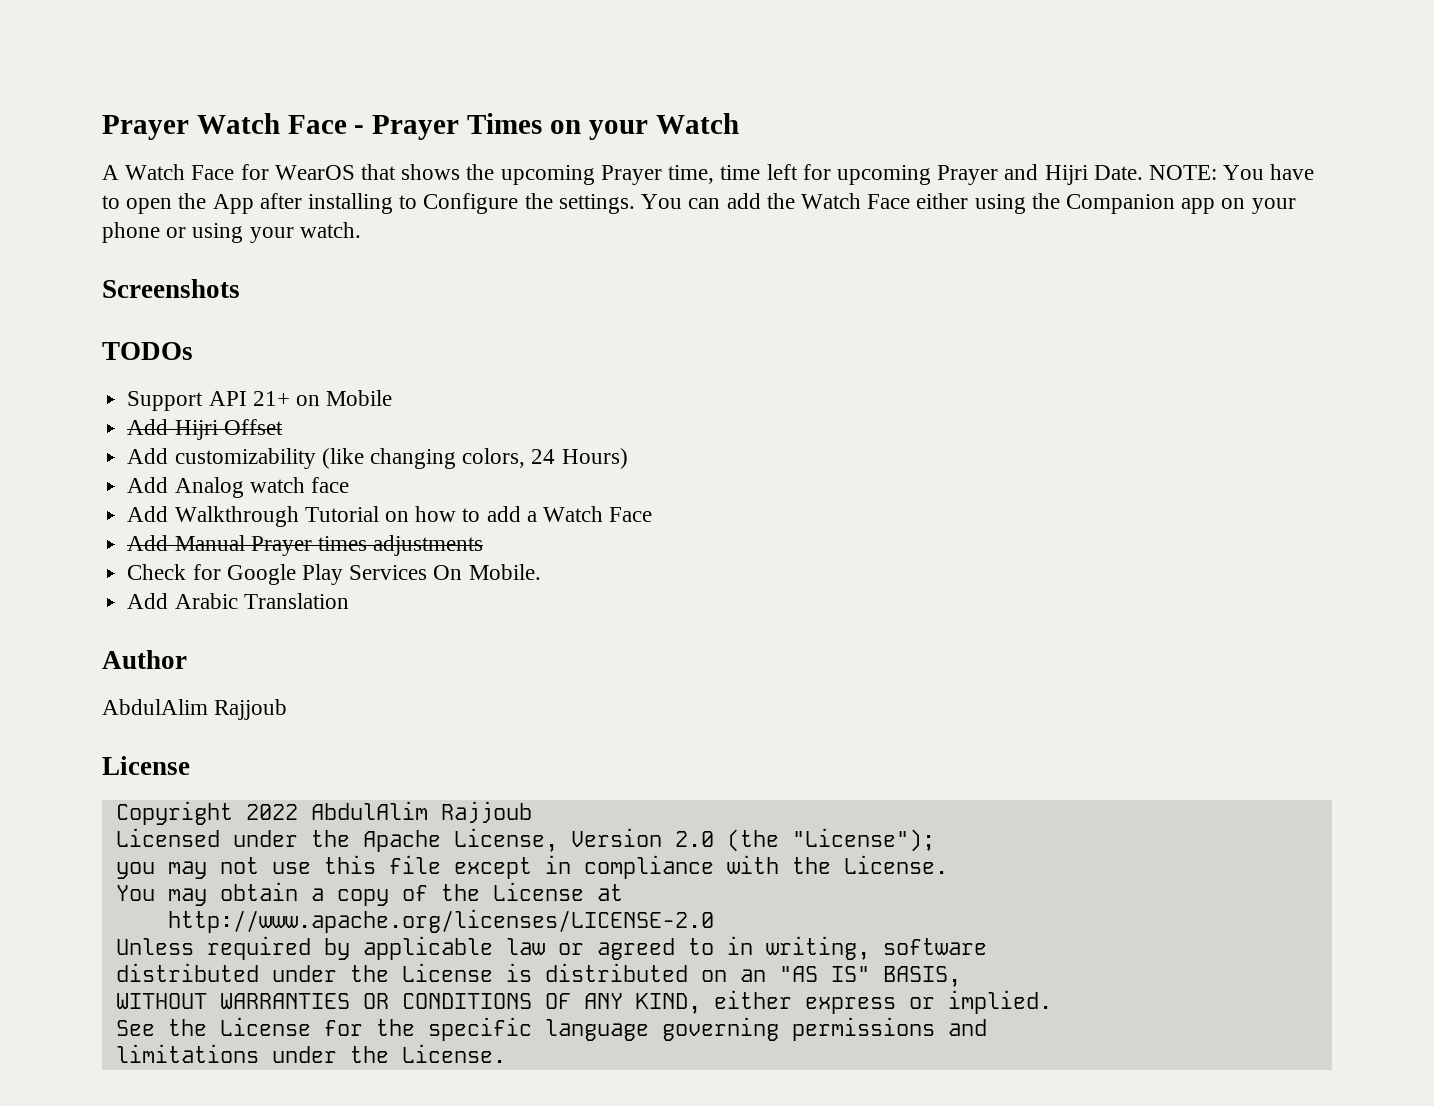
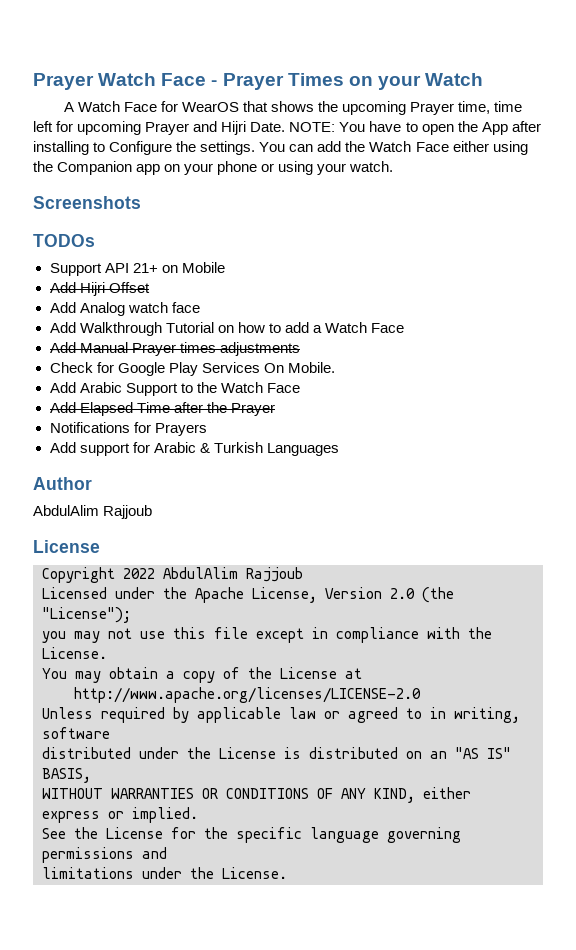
[127,448,628,469] // Add customizability (like changing colors, 24 Hours) -> (150, 287) none
[243,593,349,609] Translation -> [125,382,300,396] [49,402,275,416] [49,422,207,436] [49,442,339,456] Support to the Watch Face // Add Elapsed Time after the Prayer // Notifications for Prayers // Add support for Arabic & Turkish Languages

